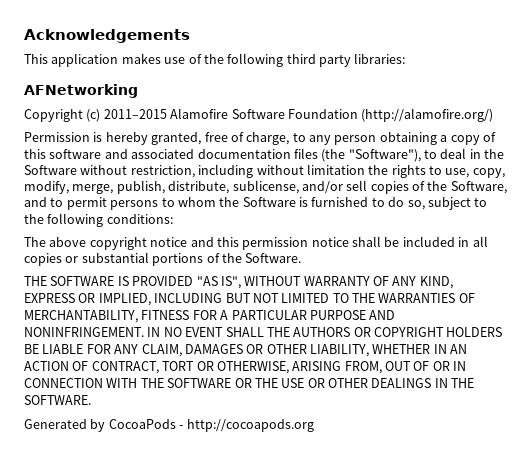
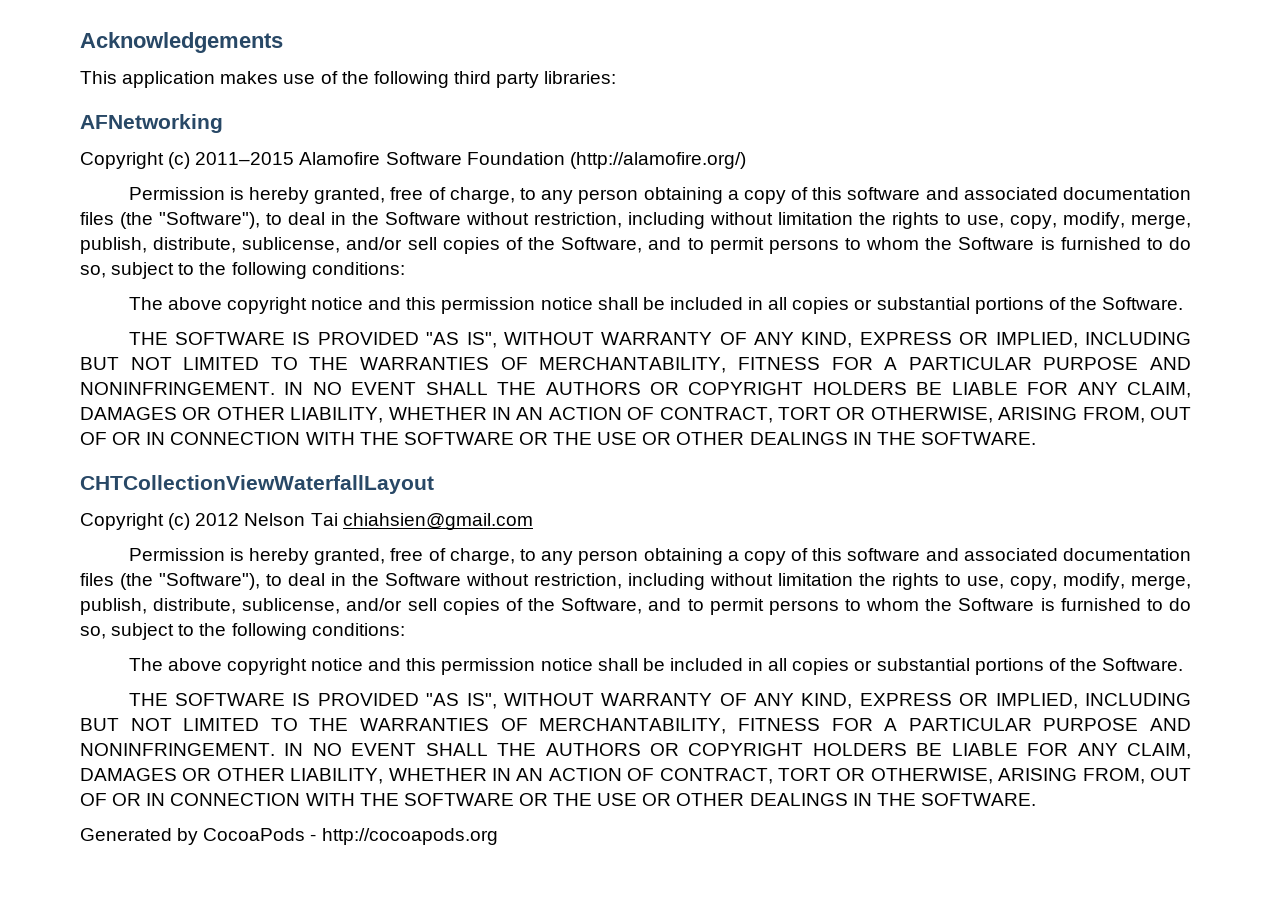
(91, 400) none -> [80,475,434,494] [80,513,533,530] [128,548,1192,565] [80,573,1191,590] [80,598,1191,615] [80,623,405,640] [128,658,1184,675] [128,693,1192,709] [80,718,1192,734] [80,743,1192,759] [80,768,1191,784] [80,793,1036,806] // CHTCollectionViewWaterfallLayout // Copyright (c) 2012 Nelson Tai chiahsien@gmail.com // Permission is hereby granted, free of charge, to any person obtaining a copy of this software and associated documentation files (the "Software"), to deal in the Software without restriction, including without limitation the rights to use, copy, modify, merge, publish, distribute, sublicense, and/or sell copies of the Software, and to permit persons to whom the Software is furnished to do so, subject to the following conditions: // The above copyright notice and this permission notice shall be included in all copies or substantial portions of the Software. // THE SOFTWARE IS PROVIDED "AS IS", WITHOUT WARRANTY OF ANY KIND, EXPRESS OR IMPLIED, INCLUDING BUT NOT LIMITED TO THE WARRANTIES OF MERCHANTABILITY, FITNESS FOR A PARTICULAR PURPOSE AND NONINFRINGEMENT. IN NO EVENT SHALL THE AUTHORS OR COPYRIGHT HOLDERS BE LIABLE FOR ANY CLAIM, DAMAGES OR OTHER LIABILITY, WHETHER IN AN ACTION OF CONTRACT, TORT OR OTHERWISE, ARISING FROM, OUT OF OR IN CONNECTION WITH THE SOFTWARE OR THE USE OR OTHER DEALINGS IN THE SOFTWARE.

